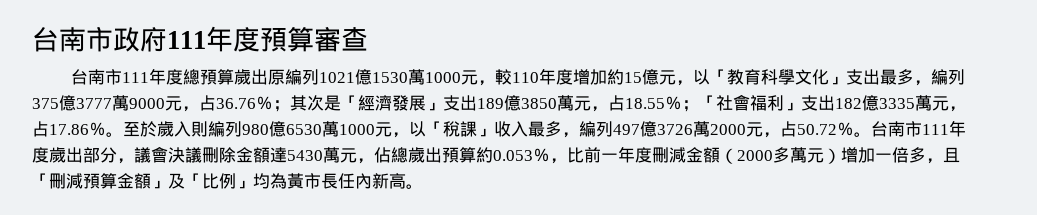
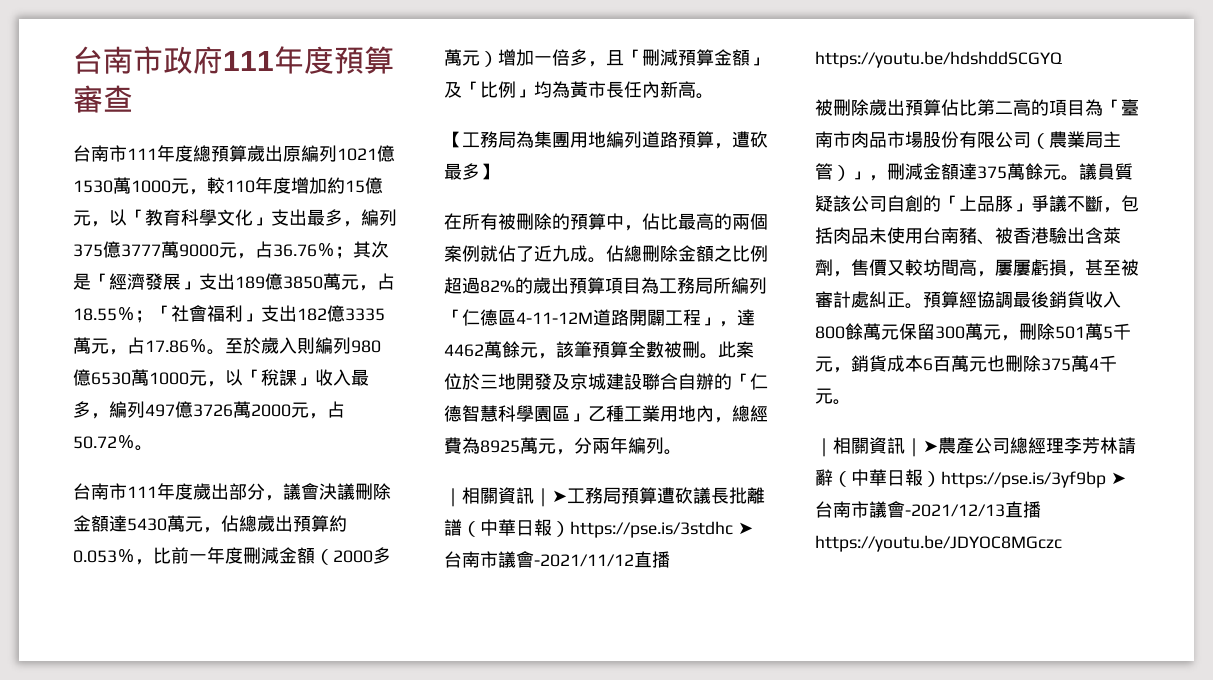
(871, 134) none -> (153, 448) //
(423, 186) none -> [444,131,768,149] [444,163,498,180] [444,213,768,231] [444,245,768,263] [444,277,767,294] [444,309,755,327] [444,341,754,359] [444,373,768,390] [444,405,768,423] [444,437,682,455] [444,487,765,507] [444,519,753,538] [444,551,670,568] [815,51,1062,68] [815,99,1139,116] [815,131,1121,149] [815,163,1133,181] [815,195,1139,213] [815,227,1121,245] [815,259,1139,277] [815,291,1121,309] [815,323,1131,341] [815,355,1117,373] [815,388,851,405] [815,437,1136,457] [815,469,1126,488] [815,501,1041,518] [815,535,1062,552] // 【工務局為集團用地編列道路預算，遭砍最多】 // 在所有被刪除的預算中，佔比最高的兩個案例就佔了近九成。佔總刪除金額之比例超過82%的歲出預算項目為工務局所編列「仁德區4-11-12M道路開闢工程」，達4462萬餘元，該筆預算全數被刪。此案位於三地開發及京城建設聯合自辦的「仁德智慧科學園區」乙種工業用地內，總經費為8925萬元，分兩年編列。 // ｜相關資訊｜➤工務局預算遭砍議長批離譜（中華日報）https://pse.is/3stdhc ➤台南市議會-2021/11/12直播https://youtu.be/hdshddSCGYQ // 被刪除歲出預算佔比第二高的項目為「臺南市肉品市場股份有限公司（農業局主管）」，刪減金額達375萬餘元。議員質疑該公司自創的「上品豚」爭議不斷，包括肉品未使用台南豬、被香港驗出含萊劑，售價又較坊間高，屢屢虧損，甚至被審計處糾正。預算經協調最後銷貨收入800餘萬元保留300萬元，刪除501萬5千元，銷貨成本6百萬元也刪除375萬4千元。 // ｜相關資訊｜➤農產公司總經理李芳林請辭（中華日報）https://pse.is/3yf9bp ➤台南市議會-2021/12/13直播https://youtu.be/JDYOC8MGczc

